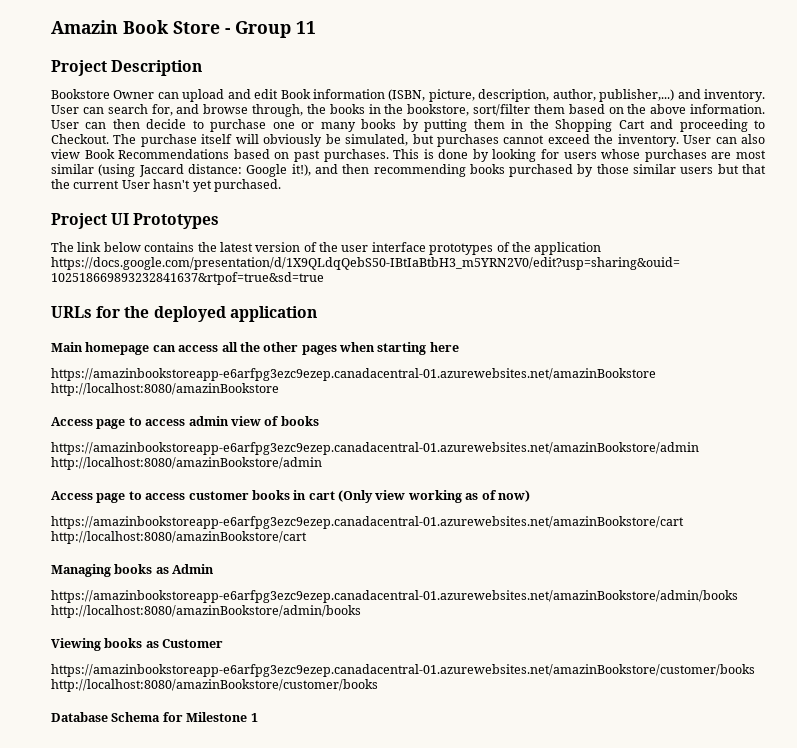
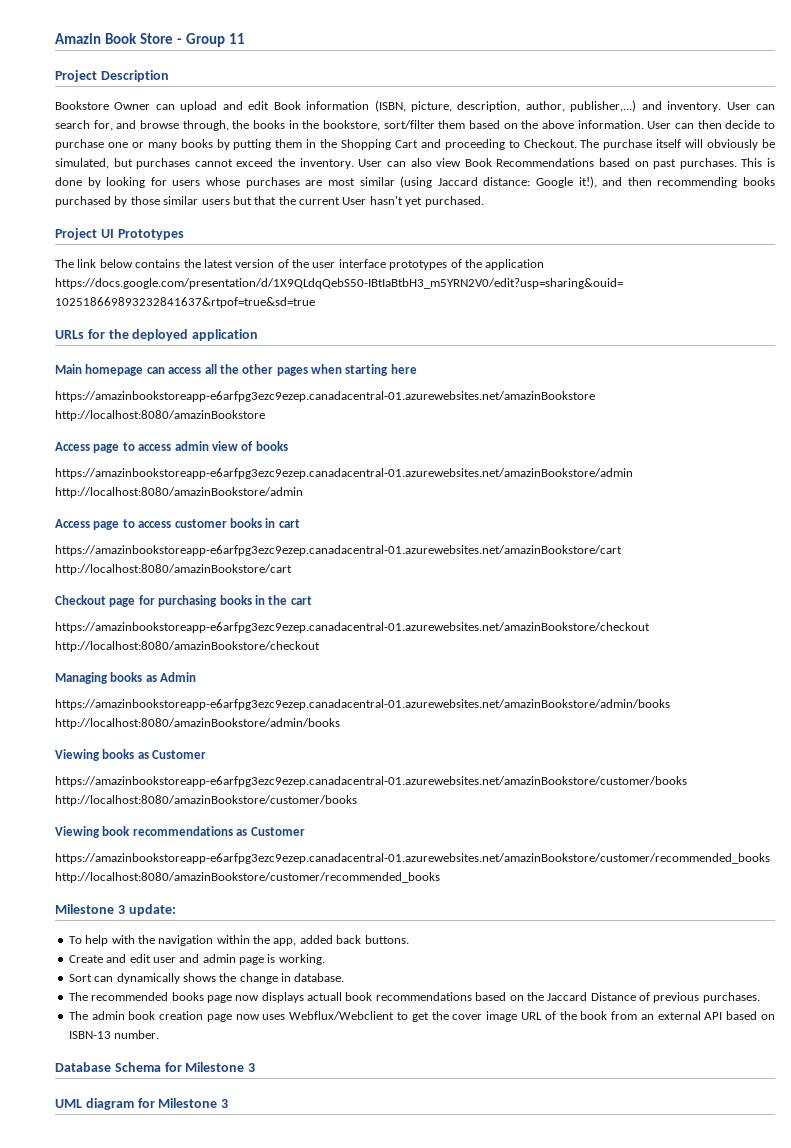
[338,490,530,503] [51,516,684,529] [51,531,307,544] (Only view working as of now) // https://amazinbookstoreapp-e6arfpg3ezc9ezep.canadacentral-01.azurewebsites.net/amazinBookstore/cart http://localhost:8080/amazinBookstore/cart -> [55,545,622,556] [55,564,292,575] [55,595,312,607] [55,622,650,633] [55,641,320,652] // https://amazinbookstoreapp-e6arfpg3ezc9ezep.canadacentral-01.azurewebsites.net/amazinBookstore/cart http://localhost:8080/amazinBookstore/cart // Checkout page for purchasing books in the cart // https://amazinbookstoreapp-e6arfpg3ezc9ezep.canadacentral-01.azurewebsites.net/amazinBookstore/checkout http://localhost:8080/amazinBookstore/checkout
[51,712,258,722] Database Schema for Milestone 1 -> [55,826,305,838] [55,853,770,864] [55,872,440,883] [55,904,176,916] [68,935,409,946] [68,954,325,965] [68,973,345,984] [68,992,760,1003] [68,1011,775,1022] [68,1030,160,1039] [55,1062,256,1072] [55,1098,229,1110] Viewing book recommendations as Customer // https://amazinbookstoreapp-e6arfpg3ezc9ezep.canadacentral-01.azurewebsites.net/amazinBookstore/customer/recommended_books http://localhost:8080/amazinBookstore/customer/recommended_books // Milestone 3 update: // To help with the navigation within the app, added back buttons. // Create and edit user and admin page is working. // Sort can dynamically shows the change in database. // The recommended books page now displays actuall book recommendations based on the Jaccard Distance of previous purchases. // The admin book creation page now uses Webflux/Webclient to get the cover image URL of the book from an external API based on ISBN-13 number. // Database Schema for Milestone 3 // UML diagram for Milestone 3

